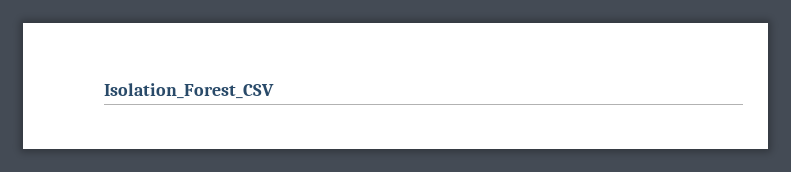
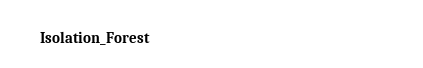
[104,83,274,99] Isolation_Forest_CSV -> [40,31,150,45] Isolation_Forest

